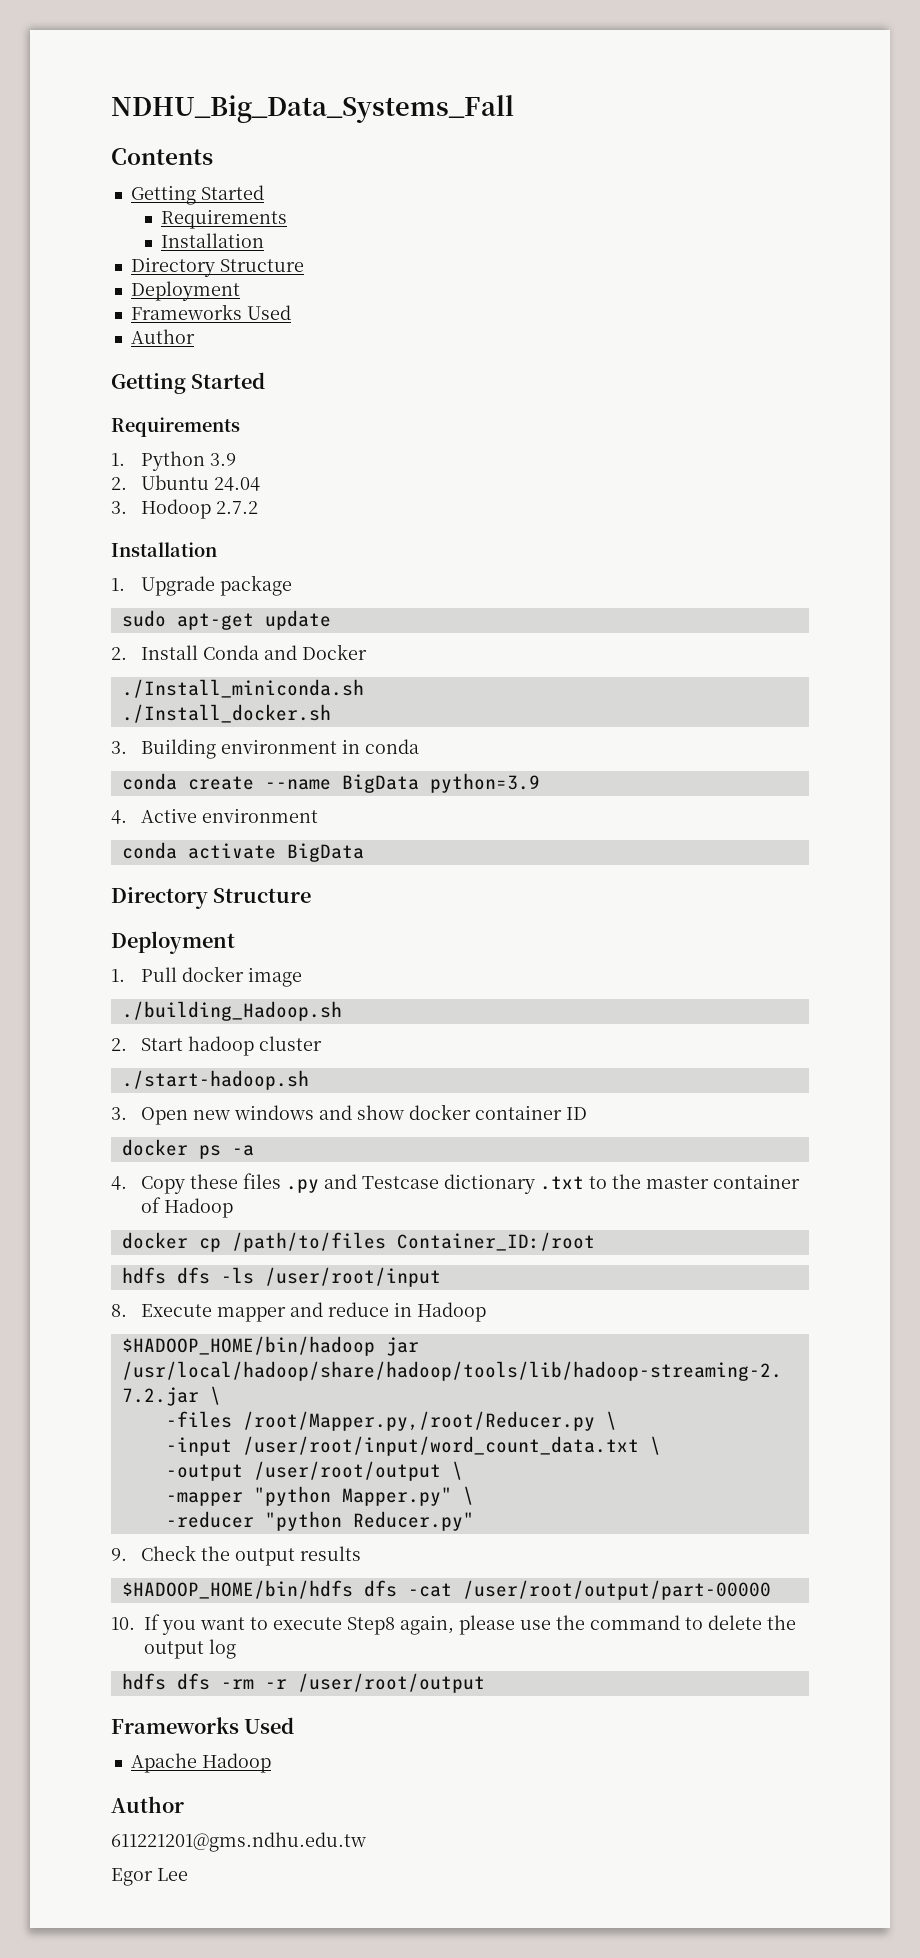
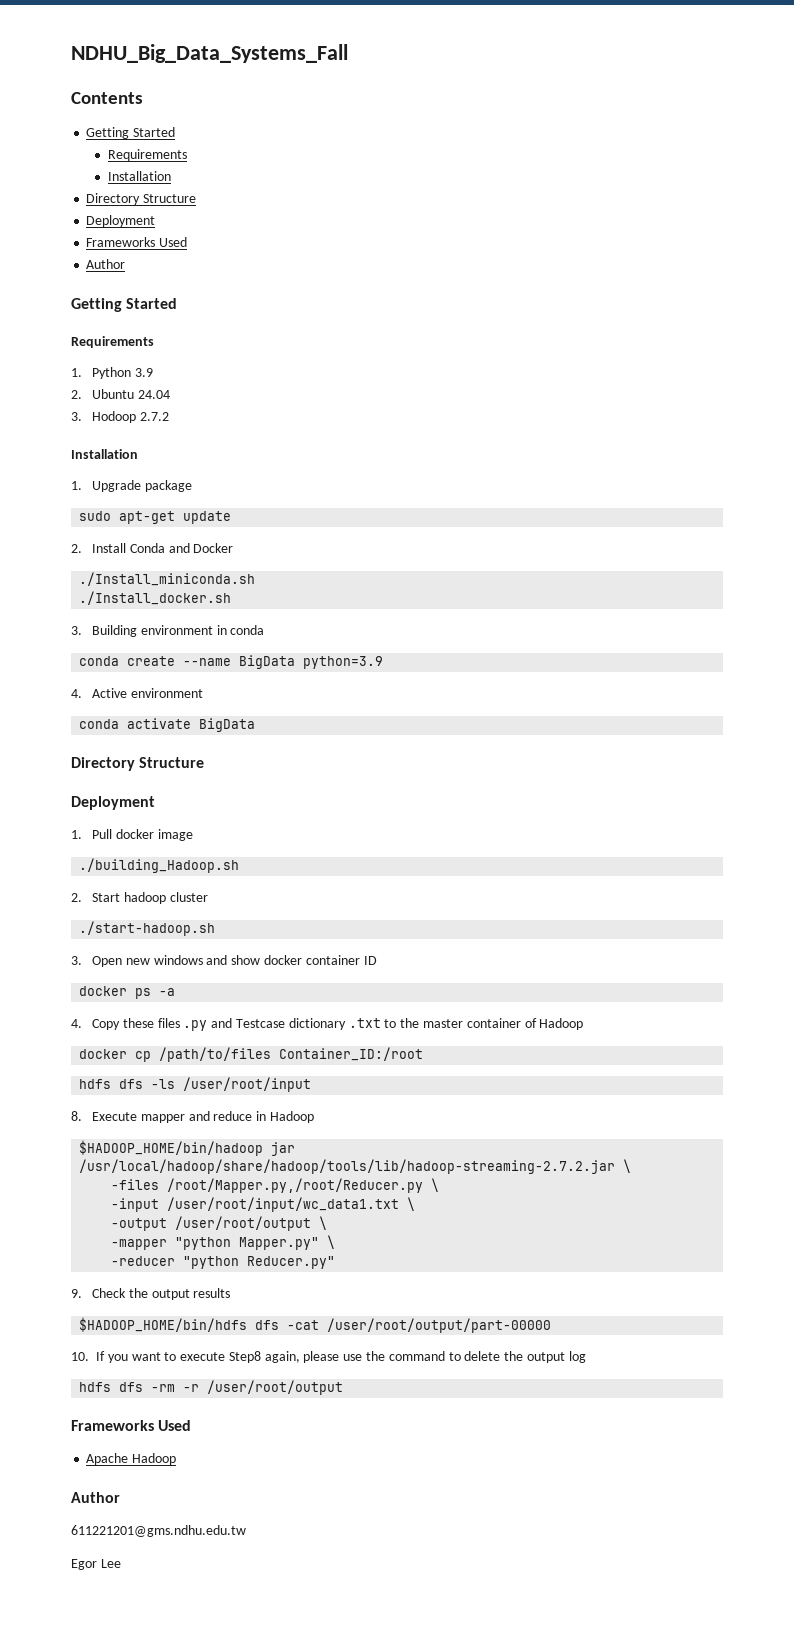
[242,1436,639,1456] /user/root/input/word_count_data.txt -> [167,1197,400,1212] /user/root/input/wc_data1.txt

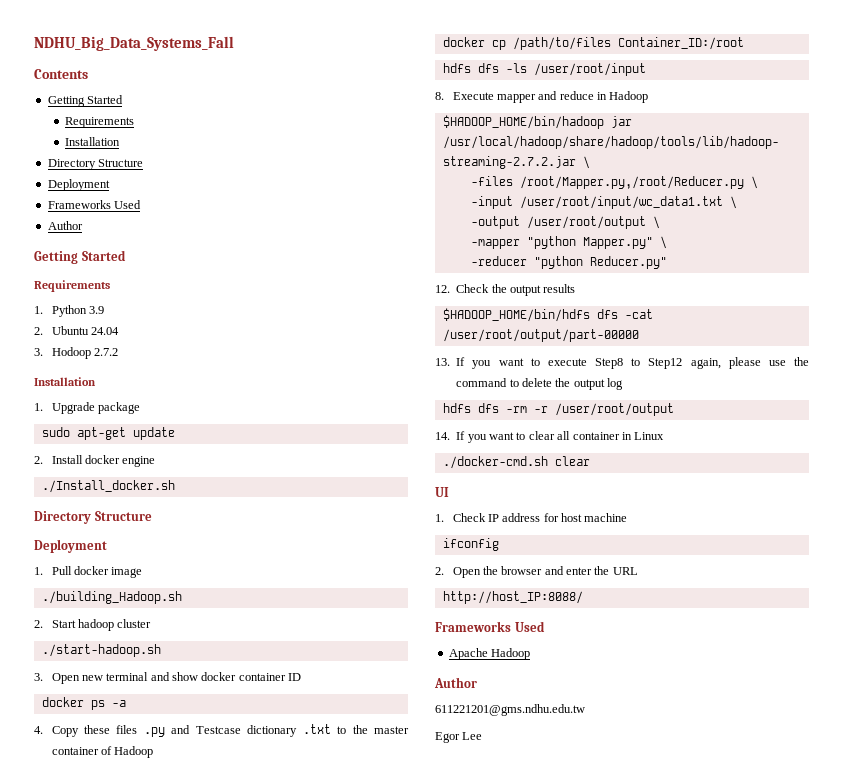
[129,543,234,553] [79,572,256,586] [79,591,232,605] [71,625,265,637] [79,655,384,669] [71,688,203,698] [79,718,256,732] Conda and Docker // ./Install_miniconda.sh // ./Install_docker.sh // 3. Building environment in conda // conda create --name BigData python=3.9 // 4. Active environment // conda activate BigData -> [84,455,156,467] [41,480,175,493] docker engine // ./Install_docker.sh
[153,955,203,965] windows -> [106,672,149,681] terminal
[71,1289,82,1298] 9. -> [435,285,450,293] 12.
[71,1352,89,1361] 10. -> [435,358,450,366] 13.
(261, 1357) none -> [631,358,683,369] to Step12
(344, 1387) none -> [435,431,665,443] [442,456,590,469] [435,487,449,497] [435,513,628,522] [442,538,499,551] [435,566,638,578] [442,591,583,604] // 14. If you want to clear all container in Linux // ./docker-cmd.sh clear // UI // 1. Check IP address for host machine // ifconfig // 2. Open the browser and enter the URL // http://host_IP:8088/

